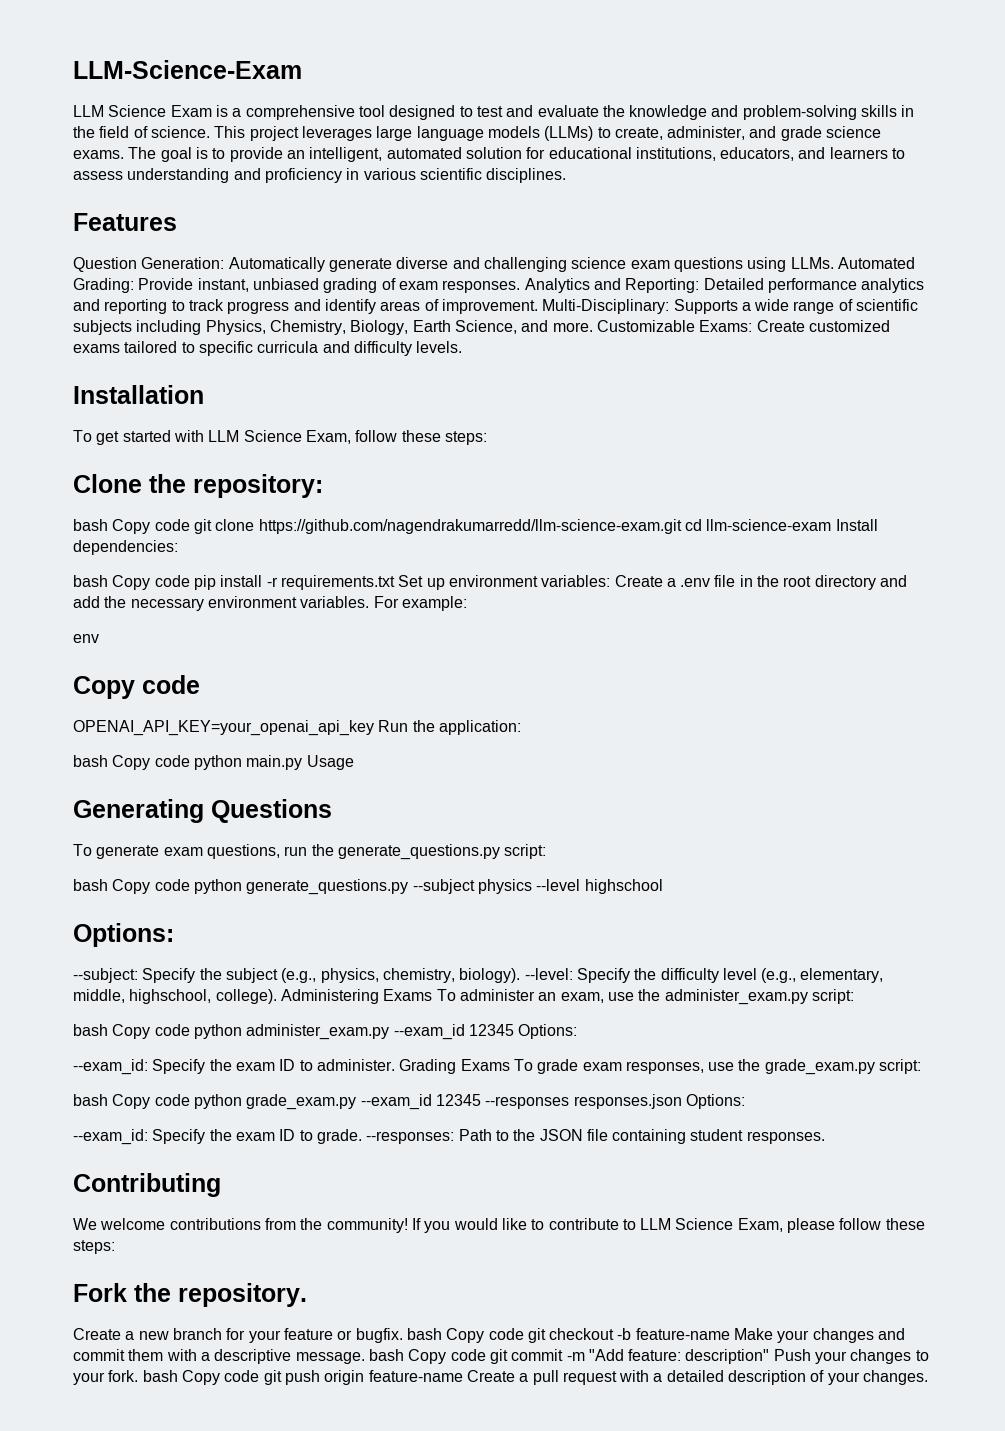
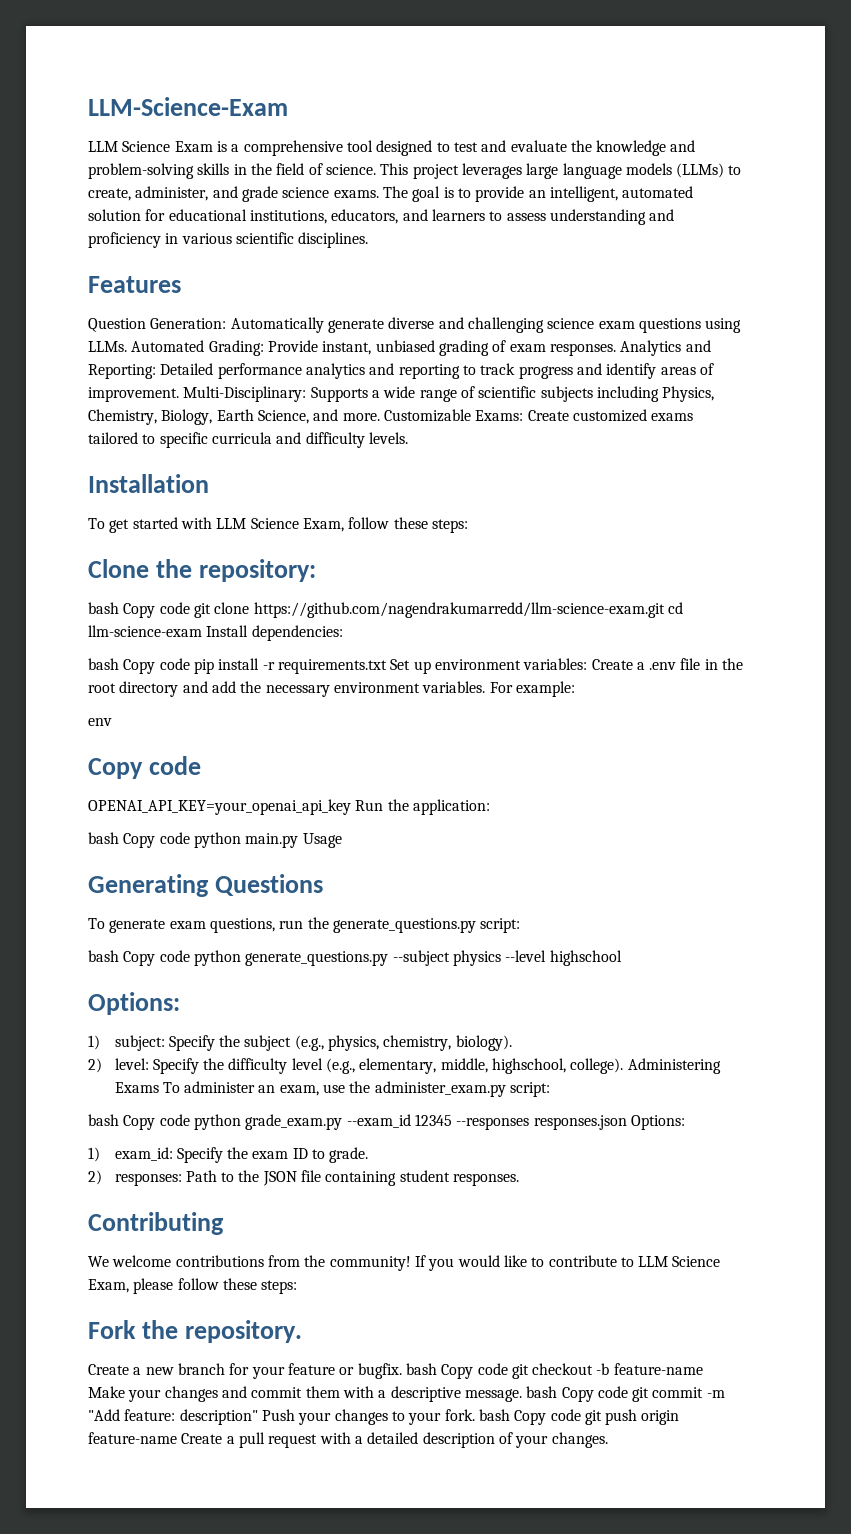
[73,968,138,983] --subject: -> [88,1035,165,1051] 1) subject:
[524,968,573,980] --level: -> [88,1058,149,1073] // 2) level:
[73,1024,578,1040] [73,1059,922,1075] // bash Copy code python administer_exam.py --exam_id 12345 Options: // --exam_id: Specify the exam ID to administer. Grading Exams To grade exam responses, use the grade_exam.py script: -> (551, 1089) none
[73,1129,148,1145] --exam_id: -> [88,1147,173,1162] 1) exam_id:
[366,1131,455,1144] --responses: -> [88,1170,182,1186] // 2) responses:

